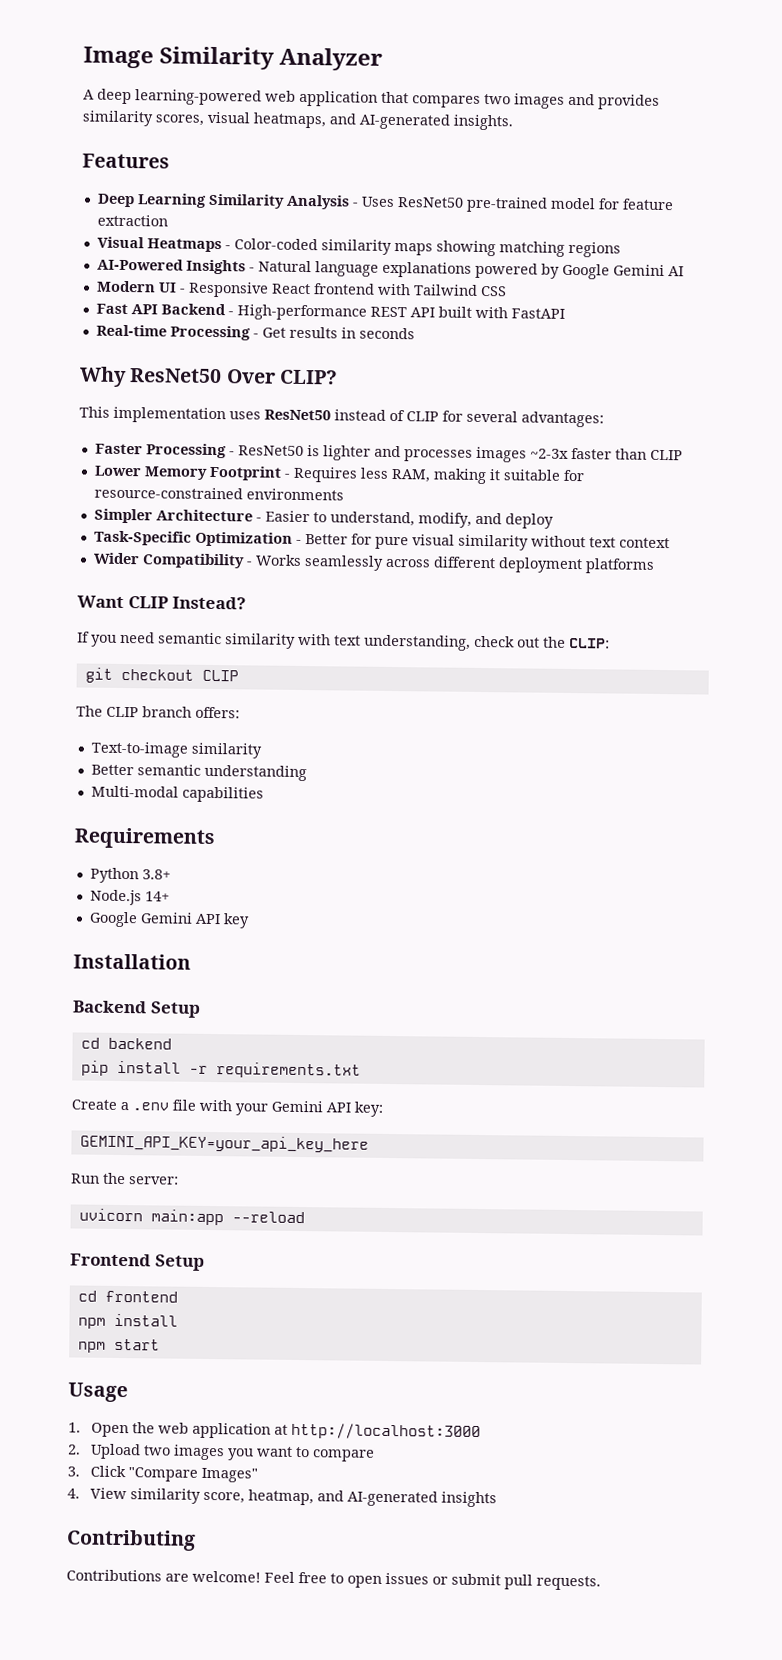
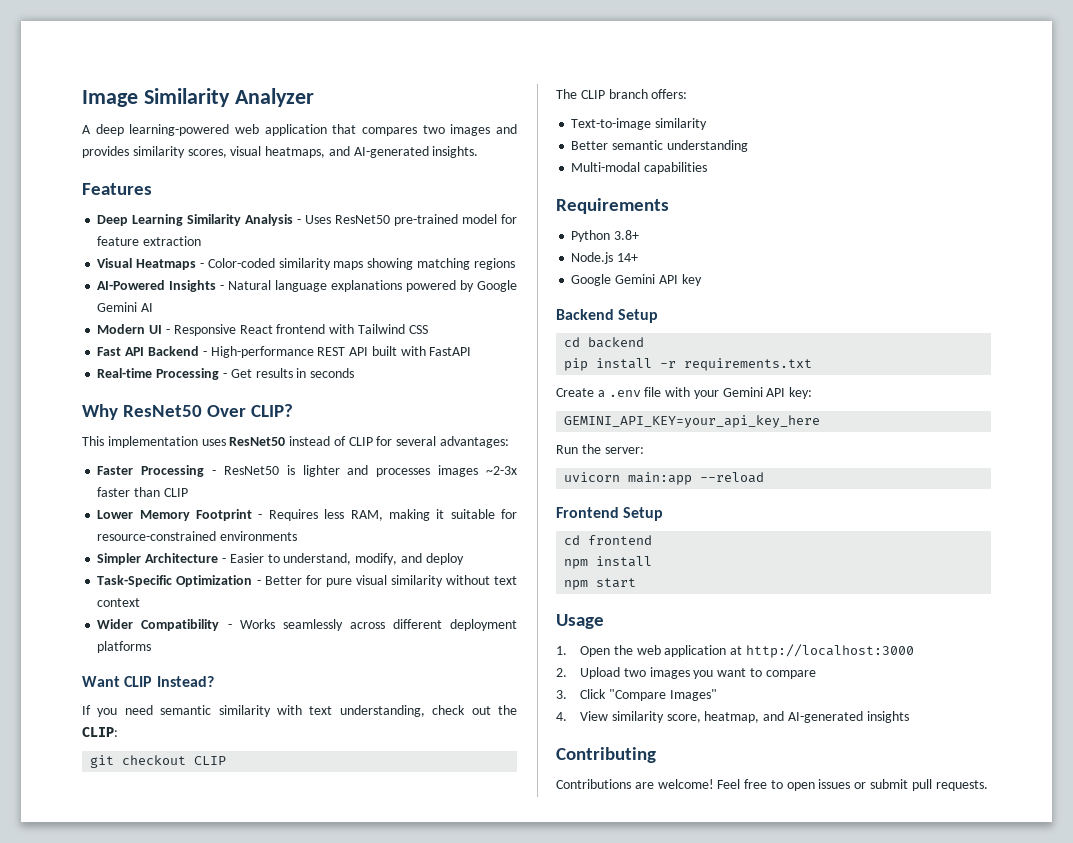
[73,953,191,970] // Installation -> (702, 280) none

